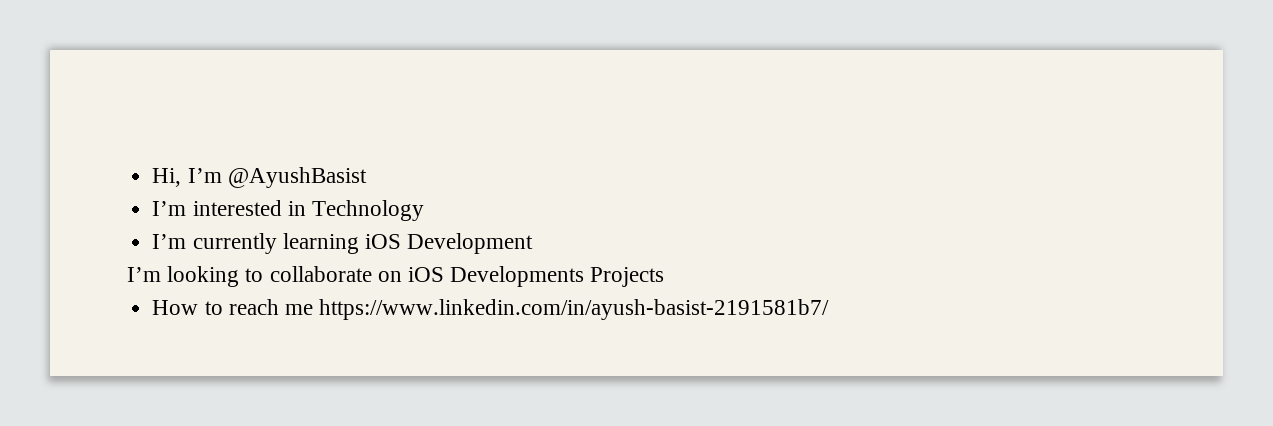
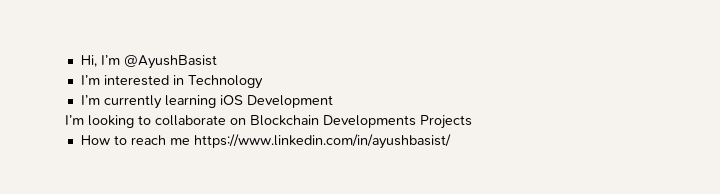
[408,267,445,282] iOS -> [250,115,319,126] Blockchain
[319,299,830,320] https://www.linkedin.com/in/ayush-basist-2191581b7/ -> [193,134,451,149] https://www.linkedin.com/in/ayushbasist/

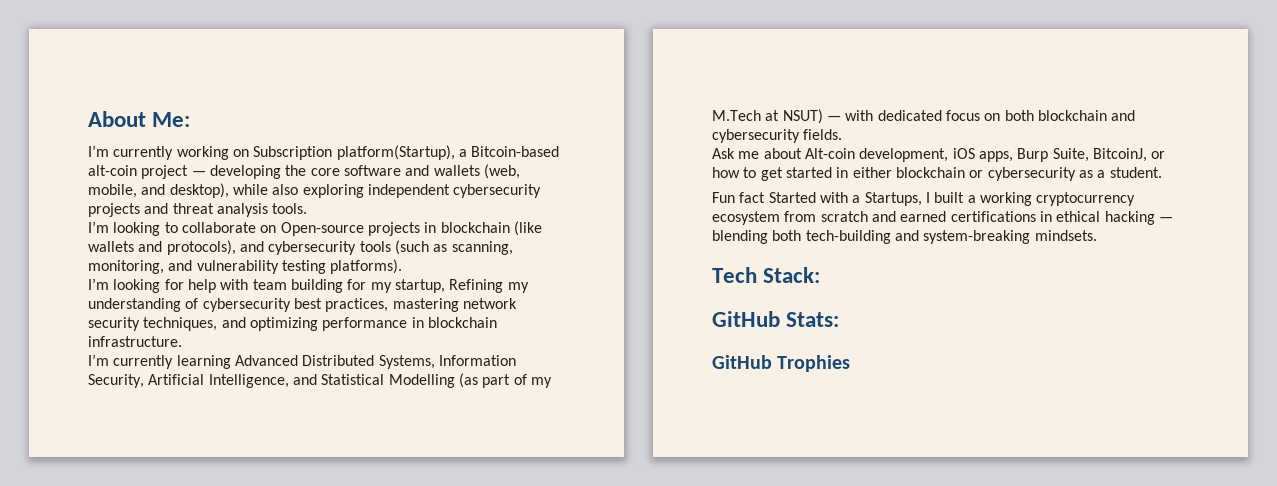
[80,55,217,69] [80,75,263,89] [80,95,333,109] Hi, I’m @AyushBasist // I’m interested in Technology // I’m currently learning iOS Development -> [88,111,191,127] [88,145,560,160] [88,164,520,179] [88,183,542,198] [88,203,308,217] About Me: // I’m currently working on Subscription platform(Startup), a Bitcoin-based alt-coin project — developing the core software and wallets (web, mobile, and desktop), while also exploring independent cybersecurity projects and threat analysis tools.
[250,115,472,129] [80,134,451,149] Blockchain Developments Projects // How to reach me https://www.linkedin.com/in/ayushbasist/ -> [280,221,542,236] [88,240,513,255] [88,259,403,274] [88,278,529,293] [88,298,517,312] [88,317,497,331] [88,336,182,347] [88,354,516,369] [88,373,552,388] [712,109,1136,124] [712,129,843,143] [712,148,1166,162] [712,167,1162,181] [712,192,1136,206] [712,211,1173,225] [712,230,1097,244] [712,267,821,283] [712,311,840,327] [712,355,851,372] Open-source projects in blockchain (like wallets and protocols), and cybersecurity tools (such as scanning, monitoring, and vulnerability testing platforms). // I’m looking for help with team building for my startup, Refining my understanding of cybersecurity best practices, mastering network security techniques, and optimizing performance in blockchain infrastructure. // I’m currently learning Advanced Distributed Systems, Information Security, Artificial Intelligence, and Statistical Modelling (as part of my M.Tech at NSUT) — with dedicated focus on both blockchain and cybersecurity fields. // Ask me about Alt-coin development, iOS apps, Burp Suite, BitcoinJ, or how to get started in either blockchain or cybersecurity as a student. // Fun fact Started with a Startups, I built a working cryptocurrency ecosystem from scratch and earned certifications in ethical hacking — blending both tech-building and system-breaking mindsets. // Tech Stack: // GitHub Stats: // GitHub Trophies

